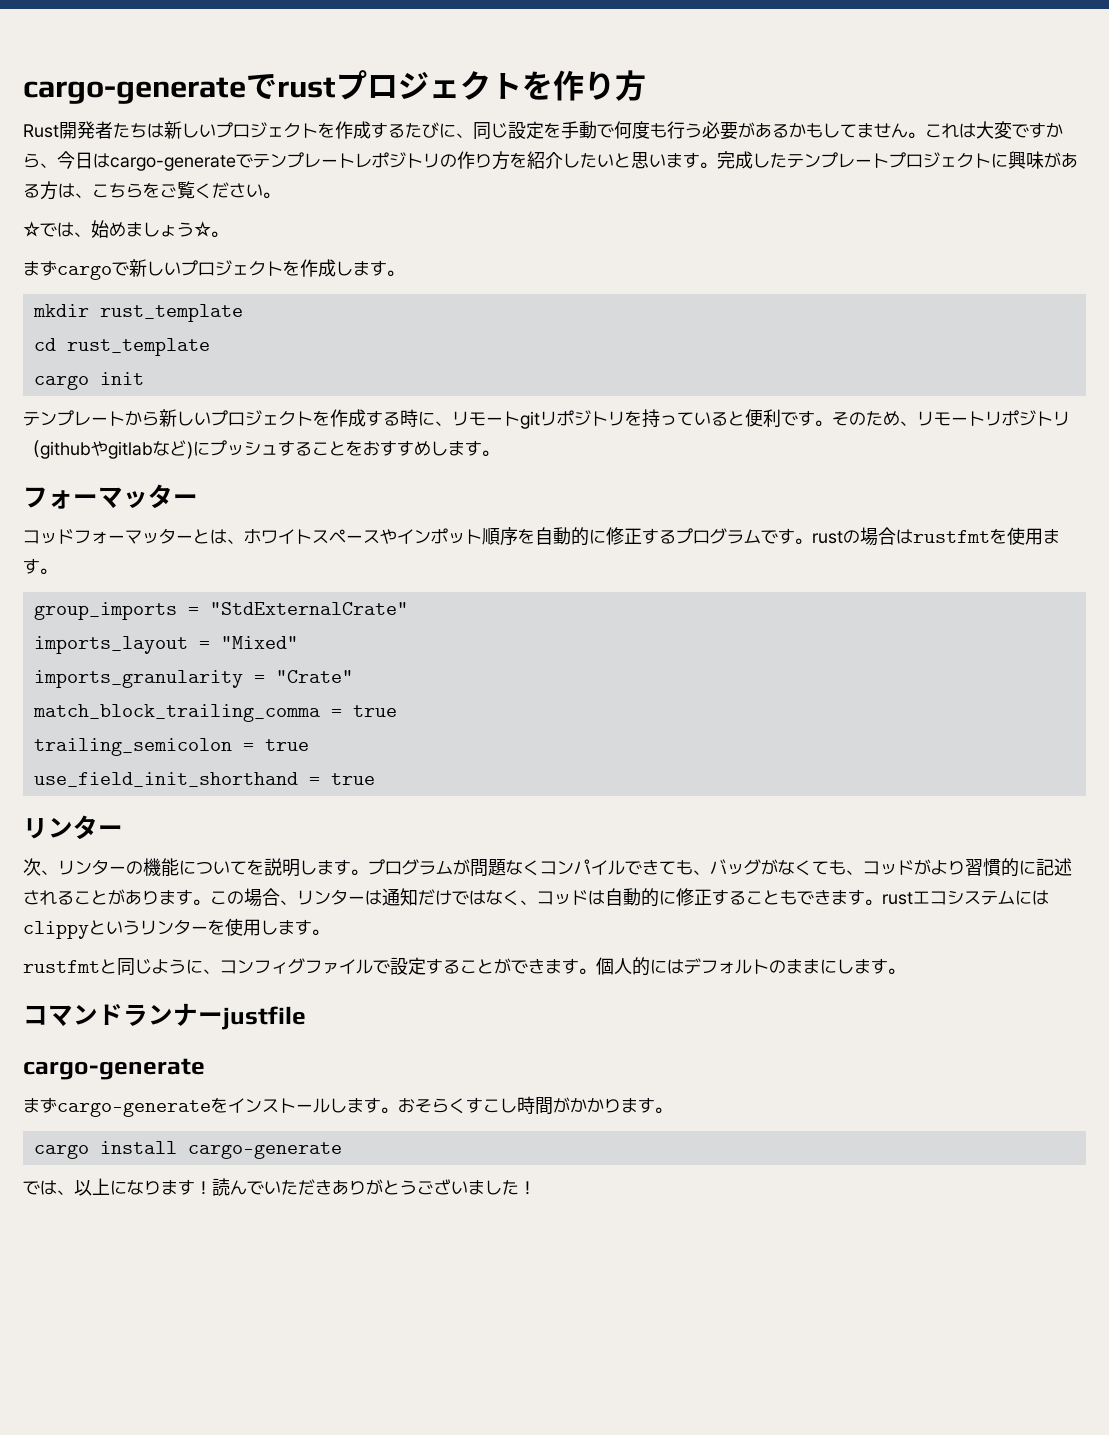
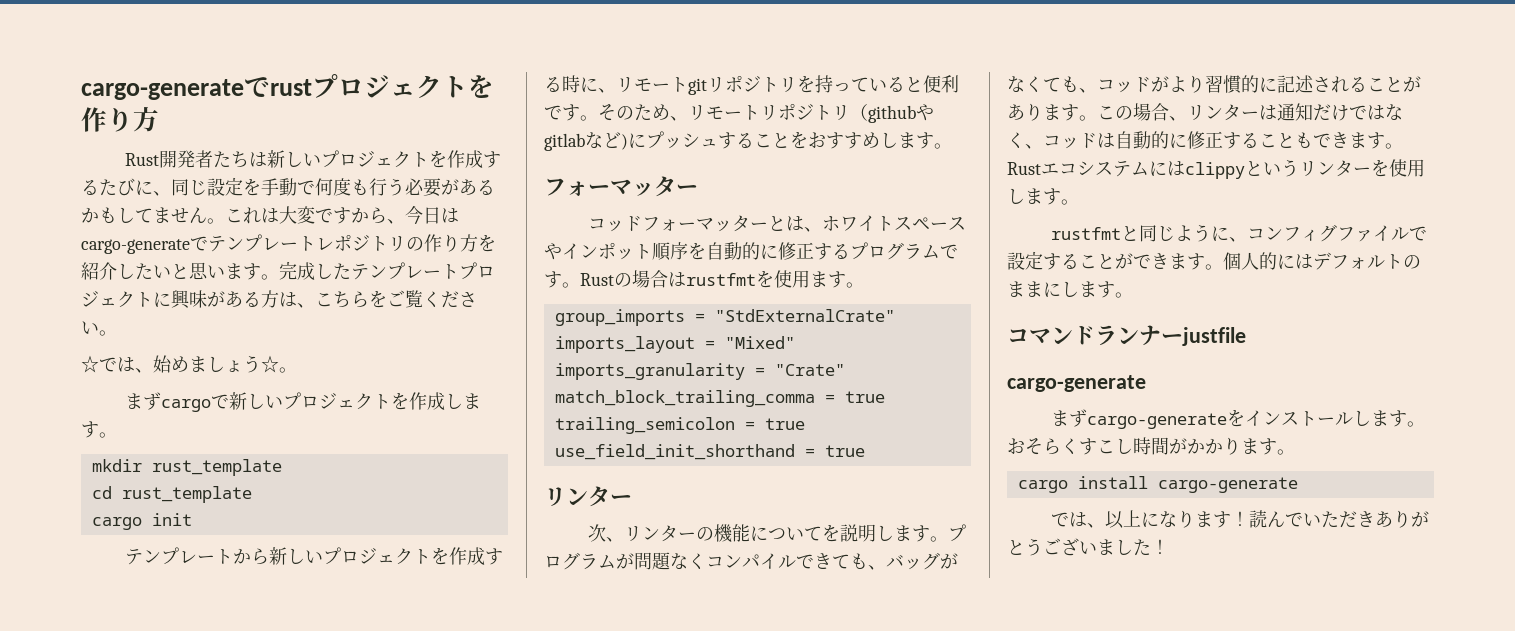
[812,531,843,544] rust -> [580,273,614,286] Rust
[882,892,913,905] rust -> [1007,162,1041,175] Rust

